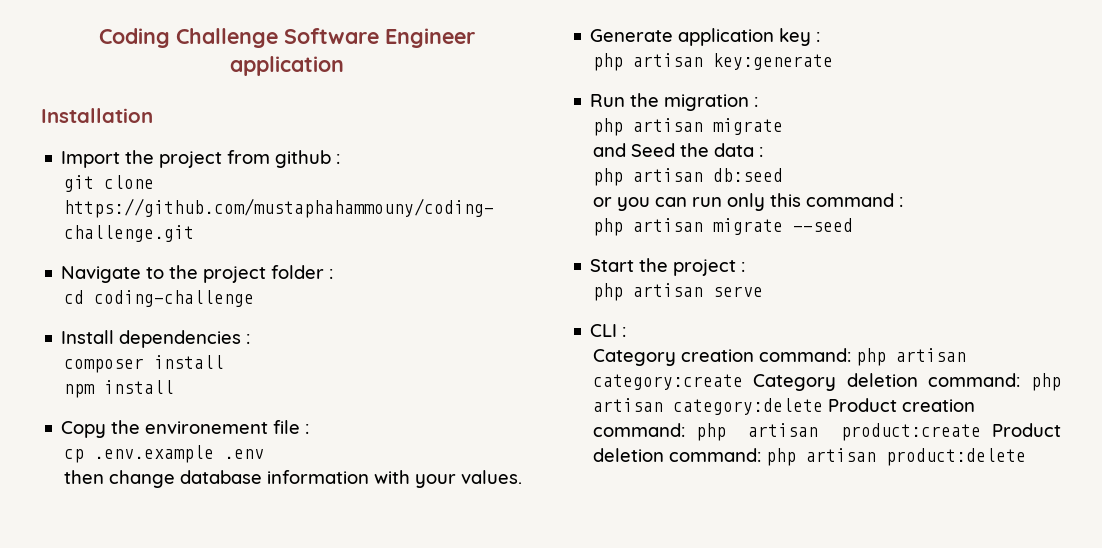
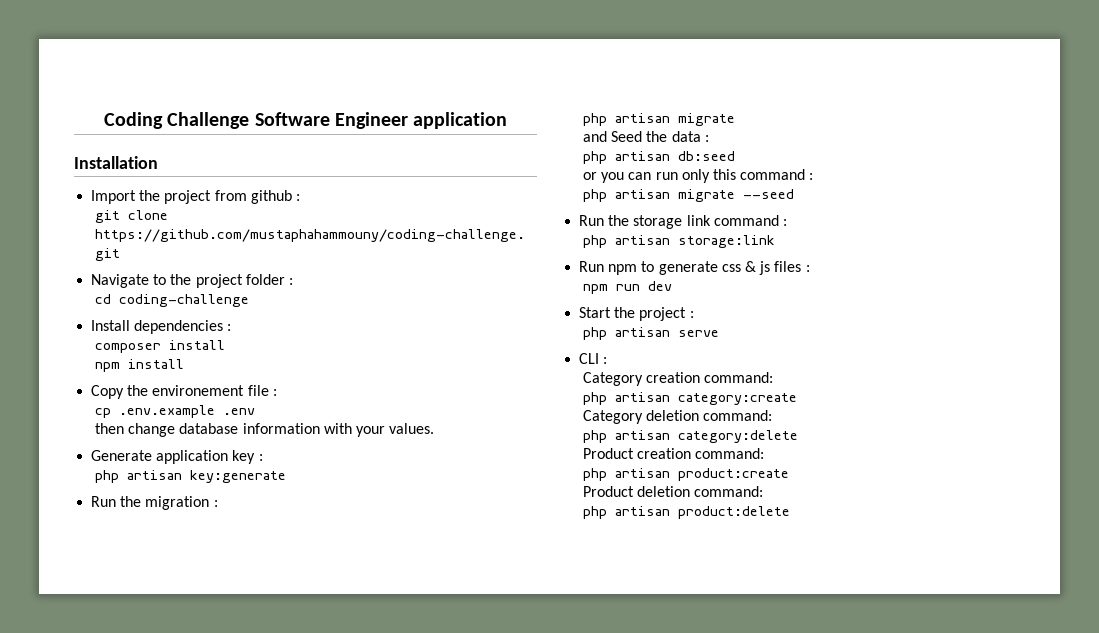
(853, 225) none -> [579,215,787,229] [583,235,776,248] [579,261,810,275] [583,281,673,294] // Run the storage link command : // php artisan storage:link // Run npm to generate css & js files : // npm run dev
(851, 355) none -> (774, 377) //
(743, 382) none -> (798, 399) //
(1021, 380) none -> (773, 415) //
(823, 406) none -> (799, 436) //
(685, 430) none -> (765, 453) //
(981, 432) none -> (790, 474) //
(761, 455) none -> (764, 491) //

